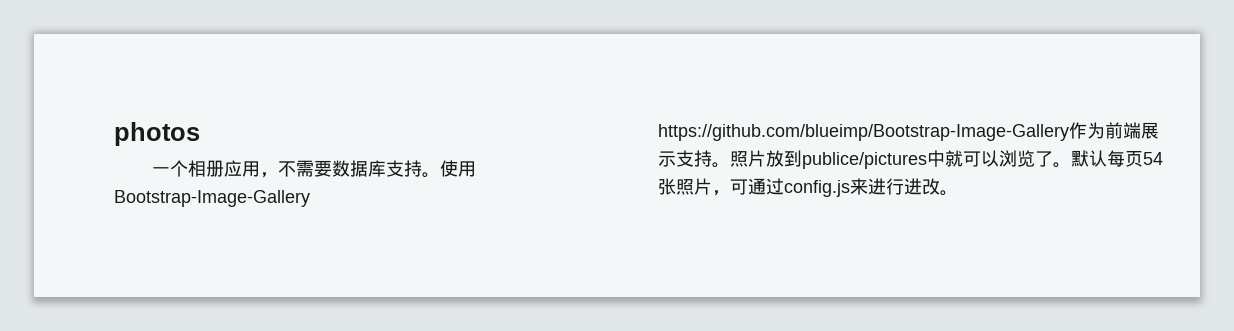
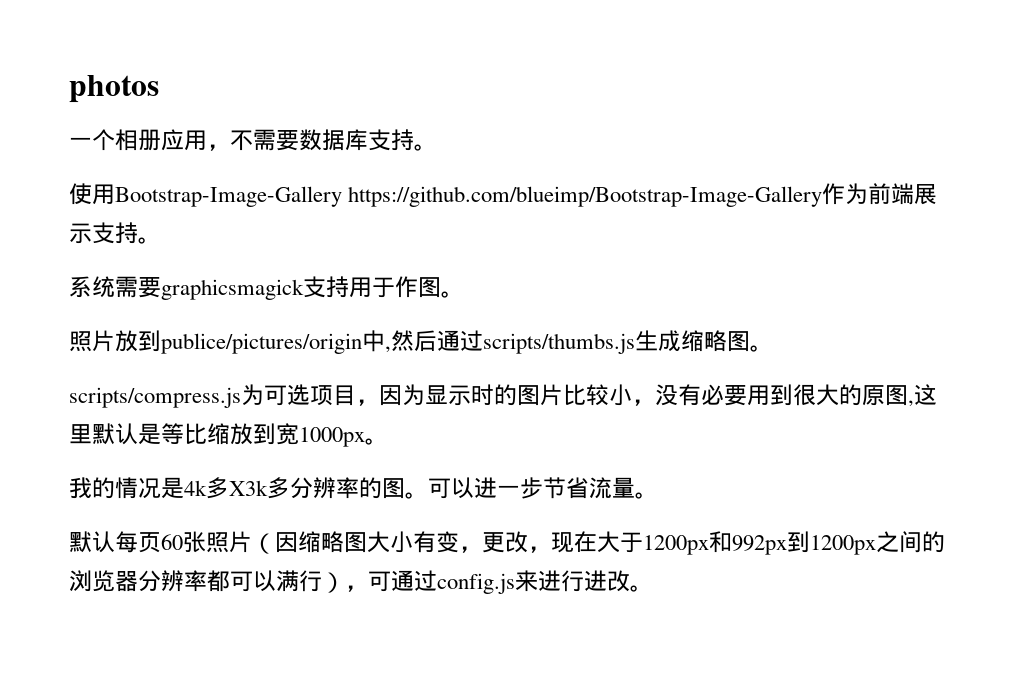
(440, 175) none -> (437, 147) //
[730,150,1071,169] 照片放到publice/pictures中就可以浏览了。 -> [69,276,464,300] [69,330,773,354] [69,384,937,408] [69,423,388,447] [69,477,658,499] // 系统需要graphicsmagick支持用于作图。 // 照片放到publice/pictures/origin中,然后通过scripts/thumbs.js生成缩略图。 // scripts/compress.js为可选项目，因为显示时的图片比较小，没有必要用到很大的原图,这里默认是等比缩放到宽1000px。 // 我的情况是4k多X3k多分辨率的图。可以进一步节省流量。 //
[1143,152,1163,165] [658,178,712,195] 54张照片 -> [161,531,945,555] [69,570,345,593] 60张照片（因缩略图大小有变，更改，现在大于1200px和992px到1200px之间的浏览器分辨率都可以满行）

